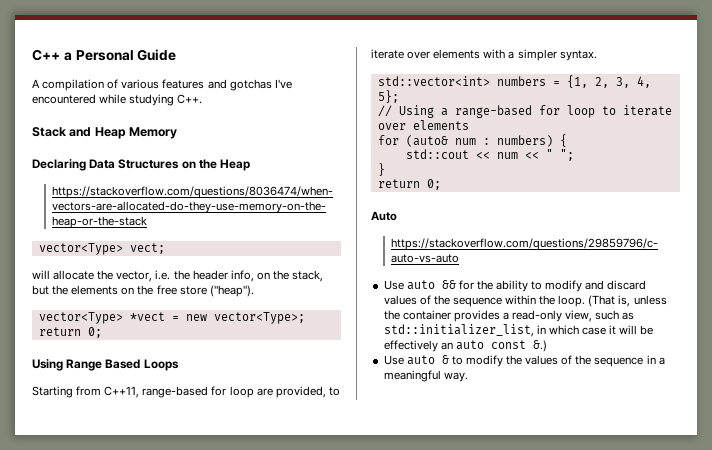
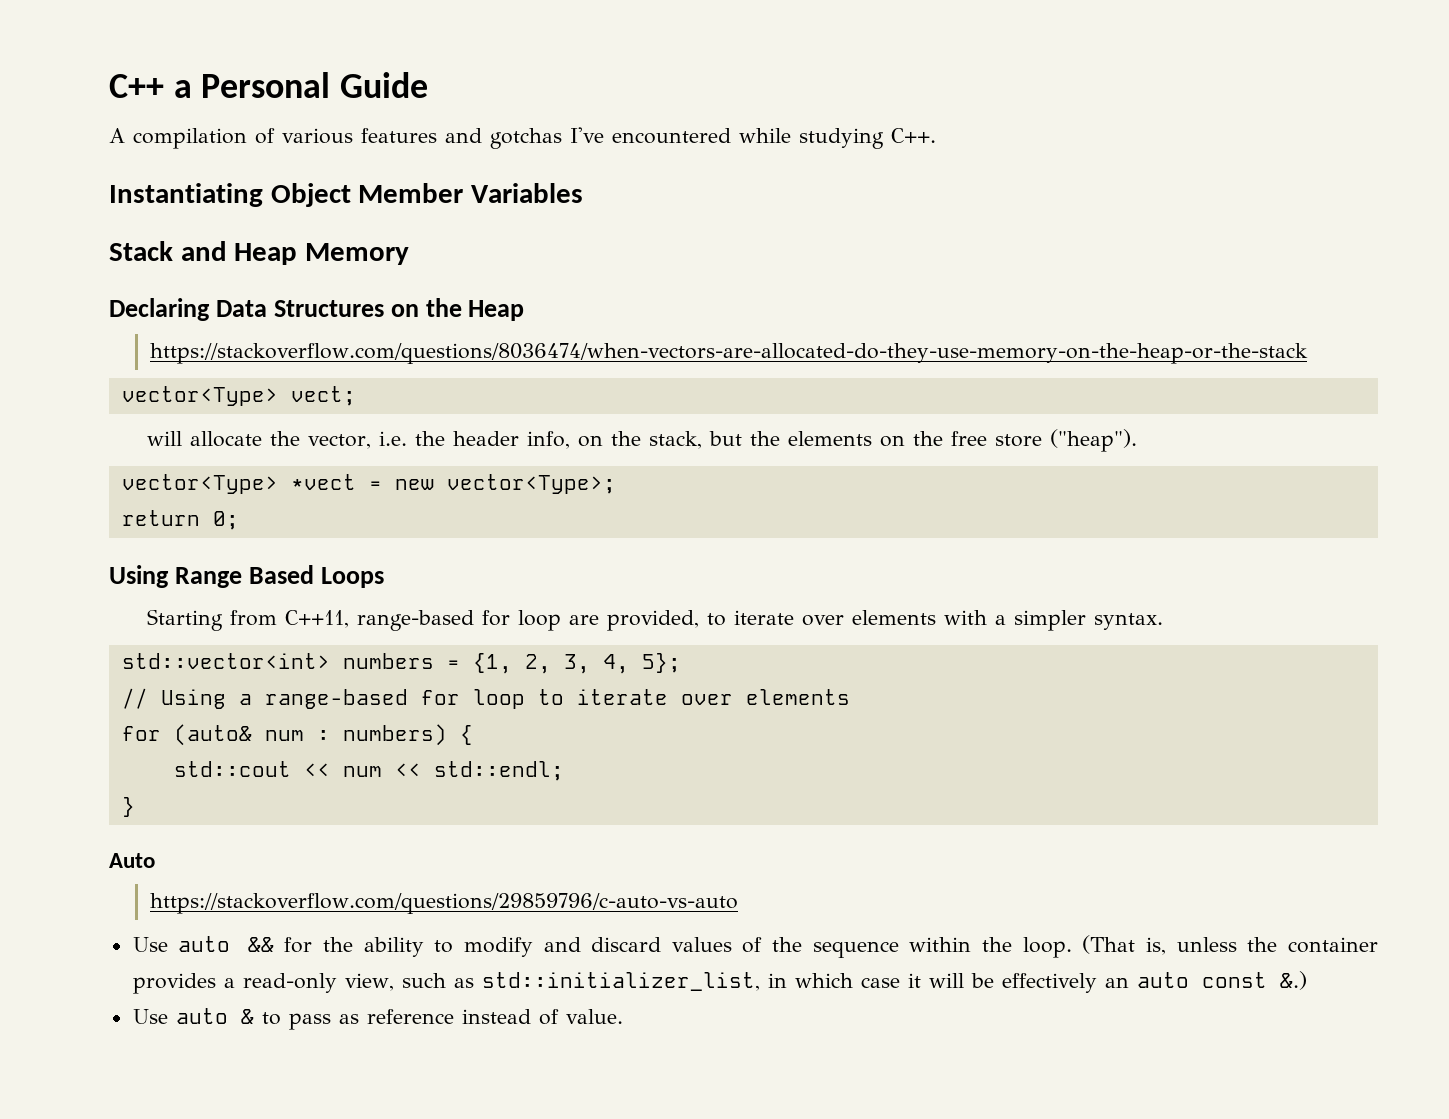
(203, 99) none -> [109,183,584,207] // Instantiating Object Member Variables
[545,149,574,161] " "; -> [433,761,564,781] std::endl;
[377,179,441,190] // return 0; -> (135, 807) none
[465,355,665,367] [383,370,468,382] modify the values of the sequence in a meaningful way. -> [288,1009,623,1030] pass as reference instead of value.

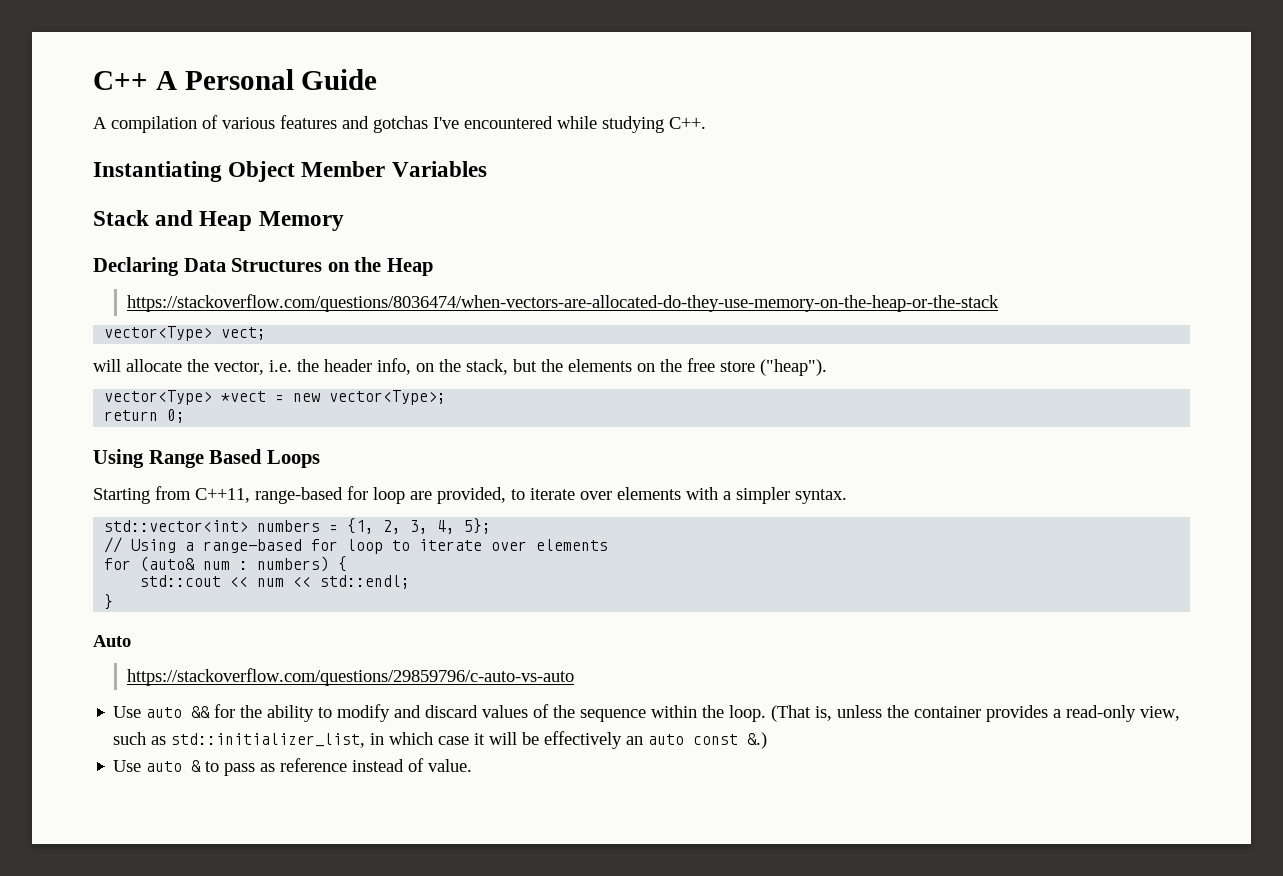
[173,80,192,98] a -> [155,71,177,90] A

